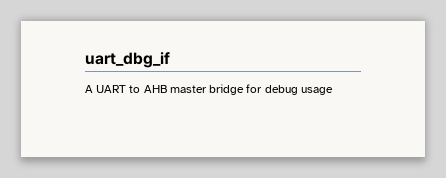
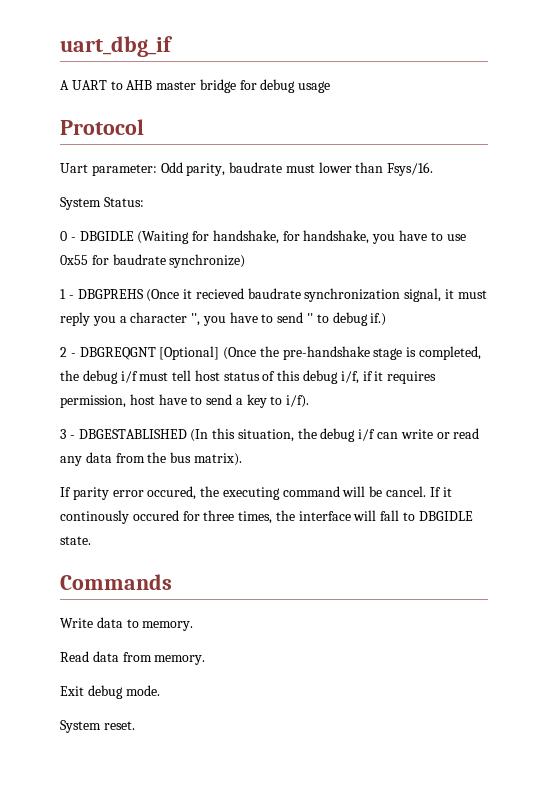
(333, 91) none -> [60,119,144,135] [60,162,434,176] [60,197,144,210] [60,230,466,244] [60,254,246,268] [60,288,487,302] [60,312,387,326] [60,346,482,360] [60,370,437,384] [60,394,310,408] [60,428,480,442] [60,452,242,466] [60,486,452,500] [60,510,473,524] [60,536,91,545] [60,574,172,590] [60,617,194,631] [60,651,206,665] [60,685,160,699] [60,720,135,733] // Protocol // Uart parameter: Odd parity, baudrate must lower than Fsys/16. // System Status: // 0 - DBGIDLE (Waiting for handshake, for handshake, you have to use 0x55 for baudrate synchronize) // 1 - DBGPREHS (Once it recieved baudrate synchronization signal, it must reply you a character '', you have to send '' to debug if.) // 2 - DBGREQGNT [Optional] (Once the pre-handshake stage is completed, the debug i/f must tell host status of this debug i/f, if it requires permission, host have to send a key to i/f). // 3 - DBGESTABLISHED (In this situation, the debug i/f can write or read any data from the bus matrix). // If parity error occured, the executing command will be cancel. If it continously occured for three times, the interface will fall to DBGIDLE state. // Commands // Write data to memory. // Read data from memory. // Exit debug mode. // System reset.

